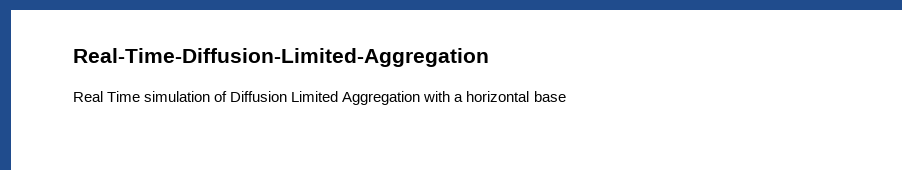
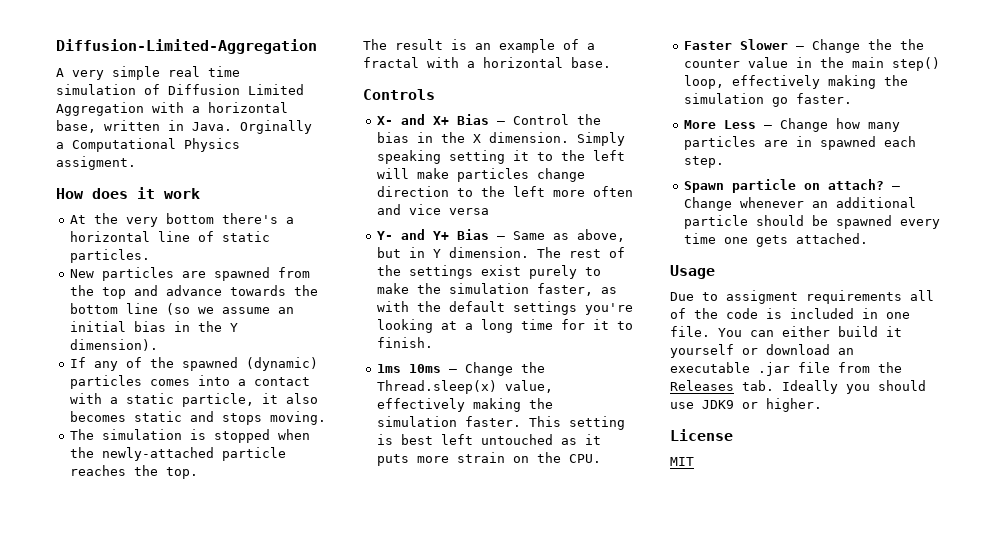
[73,48,489,67] [73,91,141,102] Real-Time-Diffusion-Limited-Aggregation // Real Time -> [56,39,317,54] [56,66,240,80] Diffusion-Limited-Aggregation // A very simple real time
[533,91,566,102] base -> [56,120,312,134] [56,138,240,152] [56,156,136,170] [56,187,200,199] [70,213,295,227] [70,231,271,242] [70,249,151,263] [70,267,311,281] [70,285,319,299] [70,303,295,315] [70,321,239,332] [70,339,159,351] [70,357,319,371] [70,375,311,389] [70,393,319,407] [70,411,327,425] [70,429,311,443] [70,447,287,461] [70,465,199,479] [363,39,595,53] [363,57,611,68] [363,89,435,100] [377,114,602,125] [377,132,626,146] [377,150,626,164] [377,168,586,182] [377,186,634,197] [377,204,490,215] [377,229,626,242] [377,247,626,258] [377,265,602,279] [377,283,618,296] [377,301,634,315] [377,319,634,333] [377,337,434,348] [377,362,546,376] [377,380,554,394] [377,398,554,412] [377,416,626,430] [377,434,602,445] [377,452,602,466] [684,39,925,53] [684,57,941,71] [684,75,909,89] [684,93,853,107] [684,118,901,132] [684,136,917,150] [684,156,725,168] [684,179,901,193] [684,197,917,211] [684,215,941,229] [684,233,869,247] [670,265,715,279] [670,290,934,304] [670,308,910,319] [670,326,902,337] [670,344,854,358] [670,362,902,376] [670,380,926,394] [670,398,822,412] [670,429,733,441] [670,457,694,466] base, written in Java. Orginally a Computational Physics assigment. // How does it work // At the very bottom there's a horizontal line of static particles. // New particles are spawned from the top and advance towards the bottom line (so we assume an initial bias in the Y dimension). // If any of the spawned (dynamic) particles comes into a contact with a static particle, it also becomes static and stops moving. // The simulation is stopped when the newly-attached particle reaches the top. // The result is an example of a fractal with a horizontal base. // Controls // X- and X+ Bias – Control the bias in the X dimension. Simply speaking setting it to the left will make particles change direction to the left more often and vice versa // Y- and Y+ Bias – Same as above, but in Y dimension. The rest of the settings exist purely to make the simulation faster, as with the default settings you're looking at a long time for it to finish. // 1ms 10ms – Change the Thread.sleep(x) value, effectively making the simulation faster. This setting is best left untouched as it puts more strain on the CPU. // Faster Slower – Change the the counter value in the main step() loop, effectively making the simulation go faster. // More Less – Change how many particles are in spawned each step. // Spawn particle on attach? – Change whenever an additional particle should be spawned every time one gets attached. // Usage // Due to assigment requirements all of the code is included in one file. You can either build it yourself or download an executable .jar file from the Releases tab. Ideally you should use JDK9 or higher. // License // MIT

